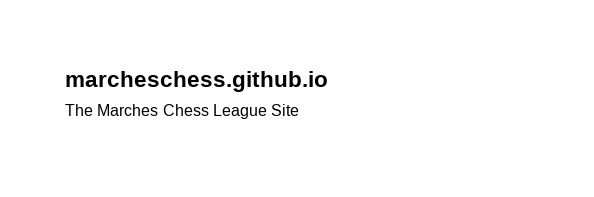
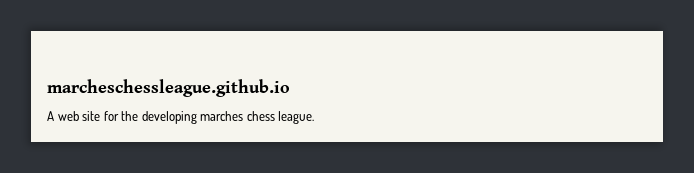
[65,71,328,92] [65,104,300,119] marcheschess.github.io // The Marches Chess League Site -> [47,79,290,97] [47,111,315,124] marcheschessleague.github.io // A web site for the developing marches chess league.

